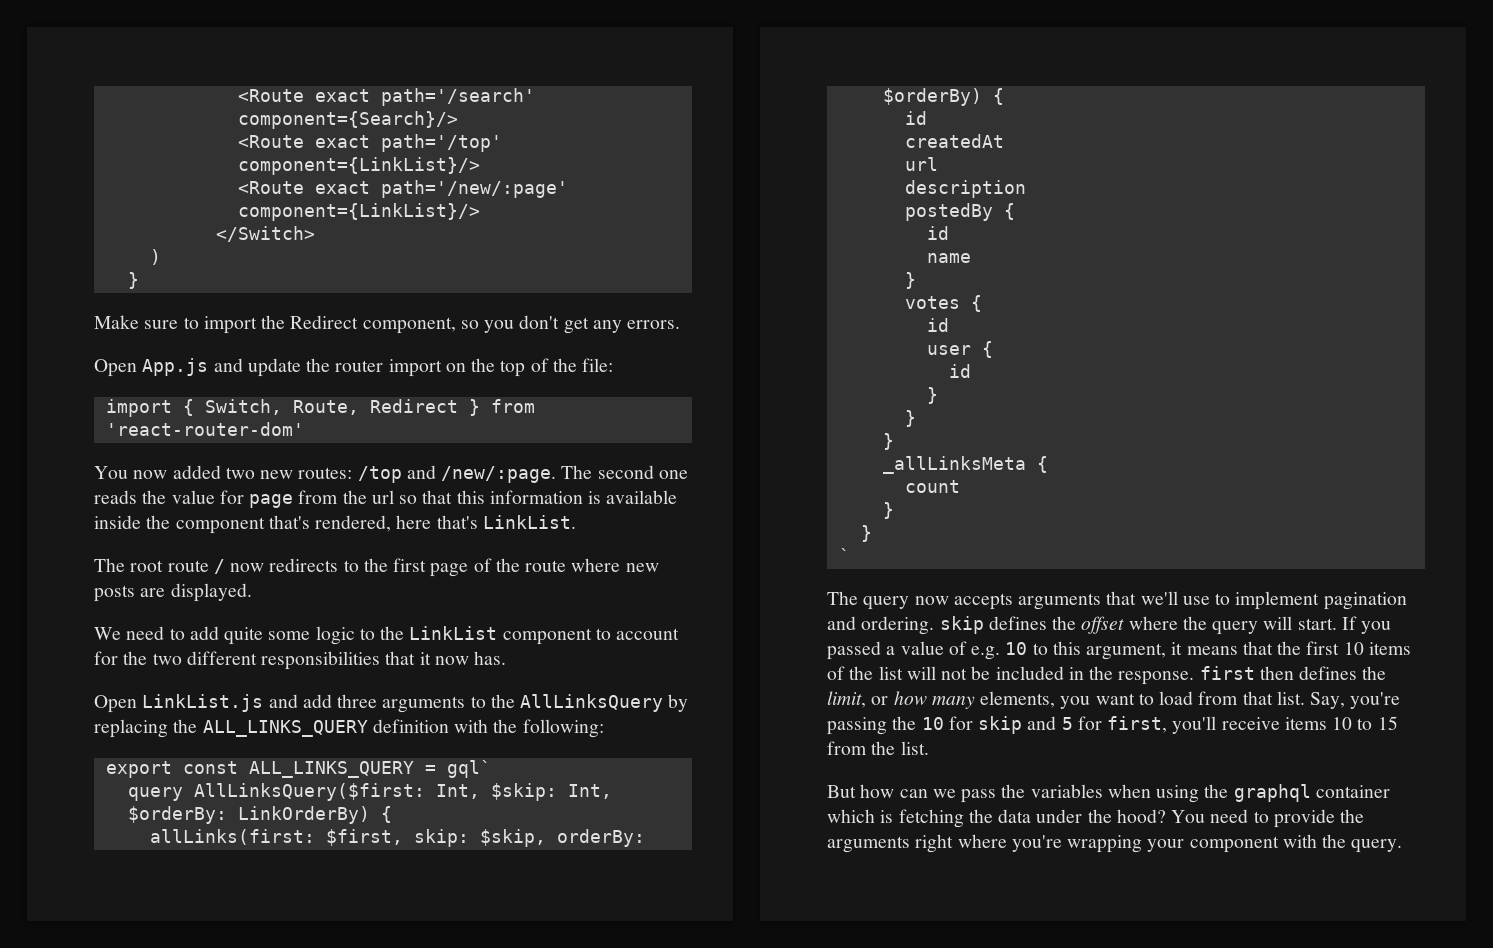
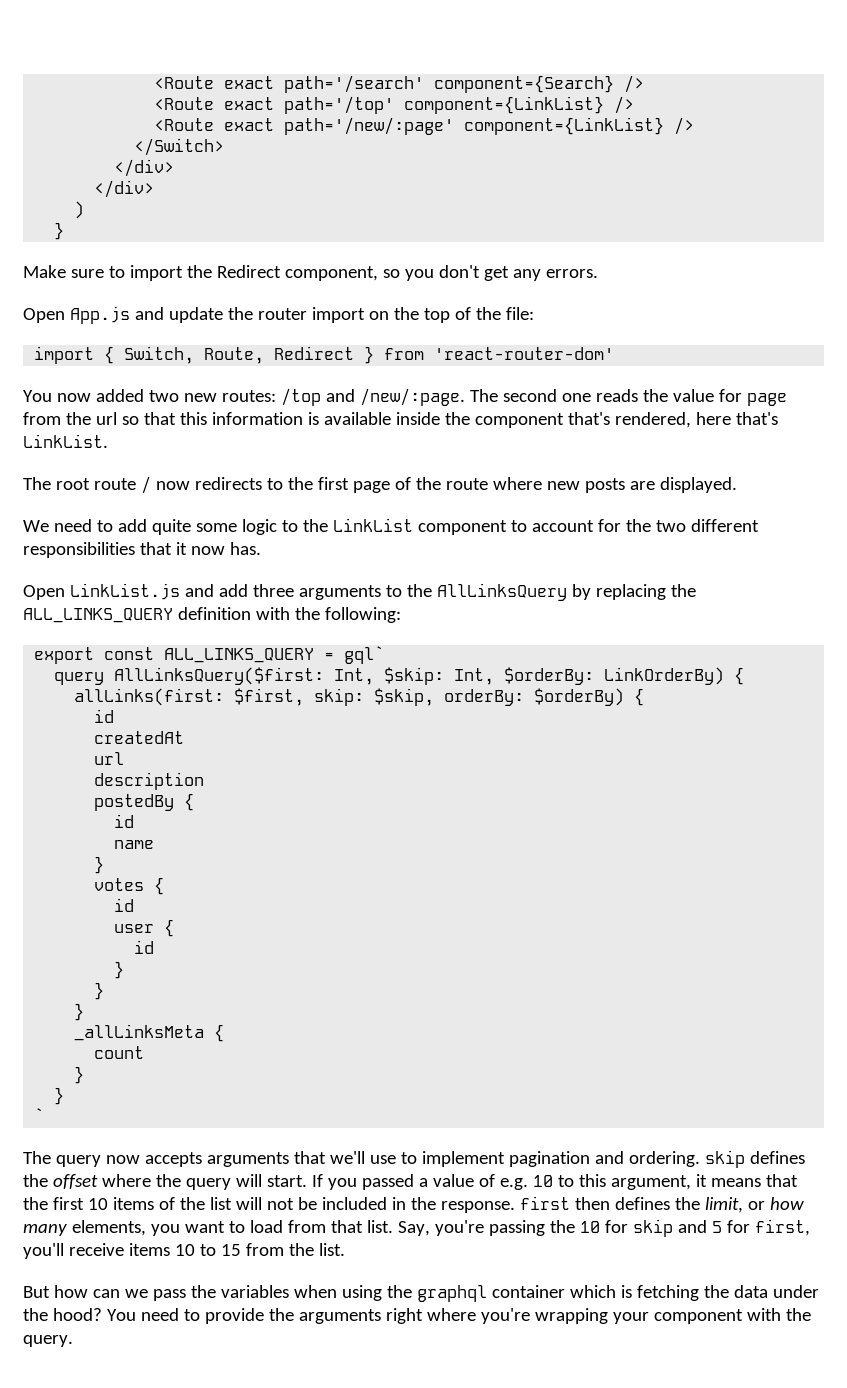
[237,111,458,129] component={Search}/> -> [434,75,645,93] component={Search} />
[237,157,480,175] component={LinkList}/> -> [404,96,635,114] component={LinkList} />
[237,203,480,221] component={LinkList}/> -> [464,117,695,135] component={LinkList} />
(315, 234) none -> [114,159,175,177] [94,180,155,198] // </div> // </div>

